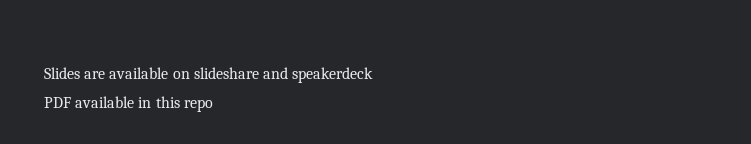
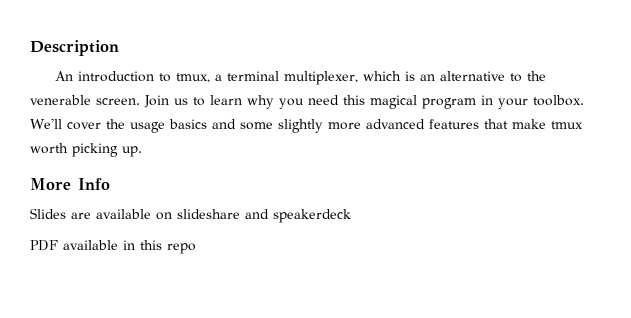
(44, 73) none -> [30,40,119,56] [54,71,546,85] [30,95,584,109] [30,118,583,133] [30,143,142,157] [30,178,110,190] Description // An introduction to tmux, a terminal multiplexer, which is an alternative to the venerable screen. Join us to learn why you need this magical program in your toolbox. We'll cover the usage basics and some slightly more advanced features that make tmux worth picking up. // More Info //

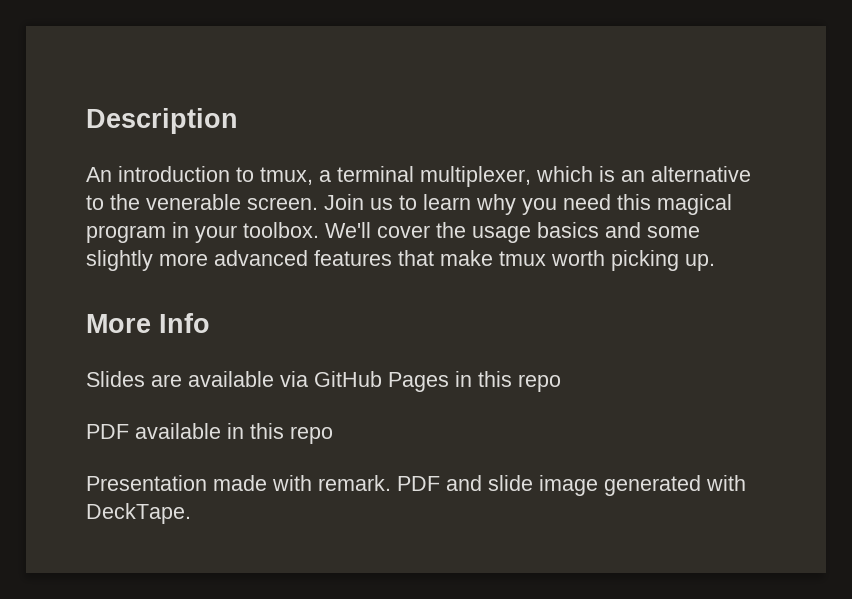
[156,209,351,223] on slideshare and speakerdeck -> [280,371,561,392] via GitHub Pages in this repo
(196, 248) none -> [86,475,746,496] [86,503,191,524] // Presentation made with remark. PDF and slide image generated with DeckTape.

